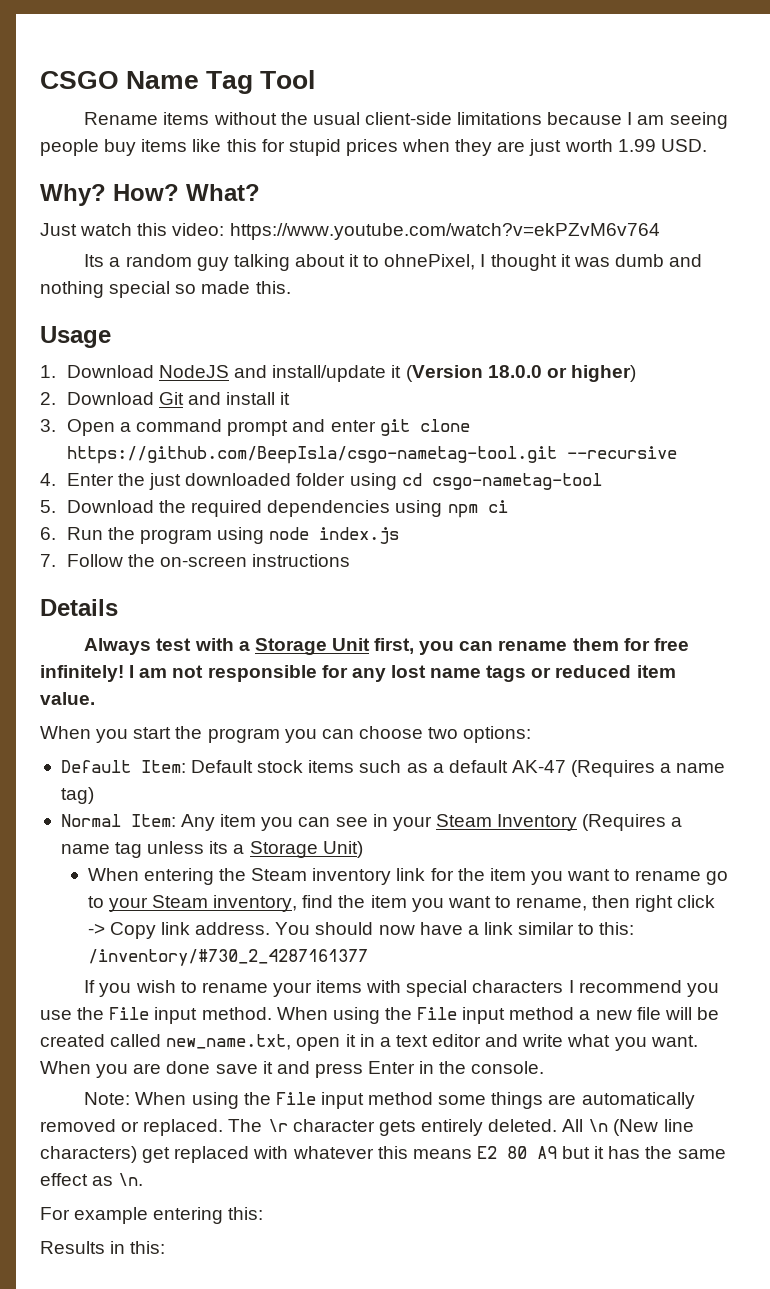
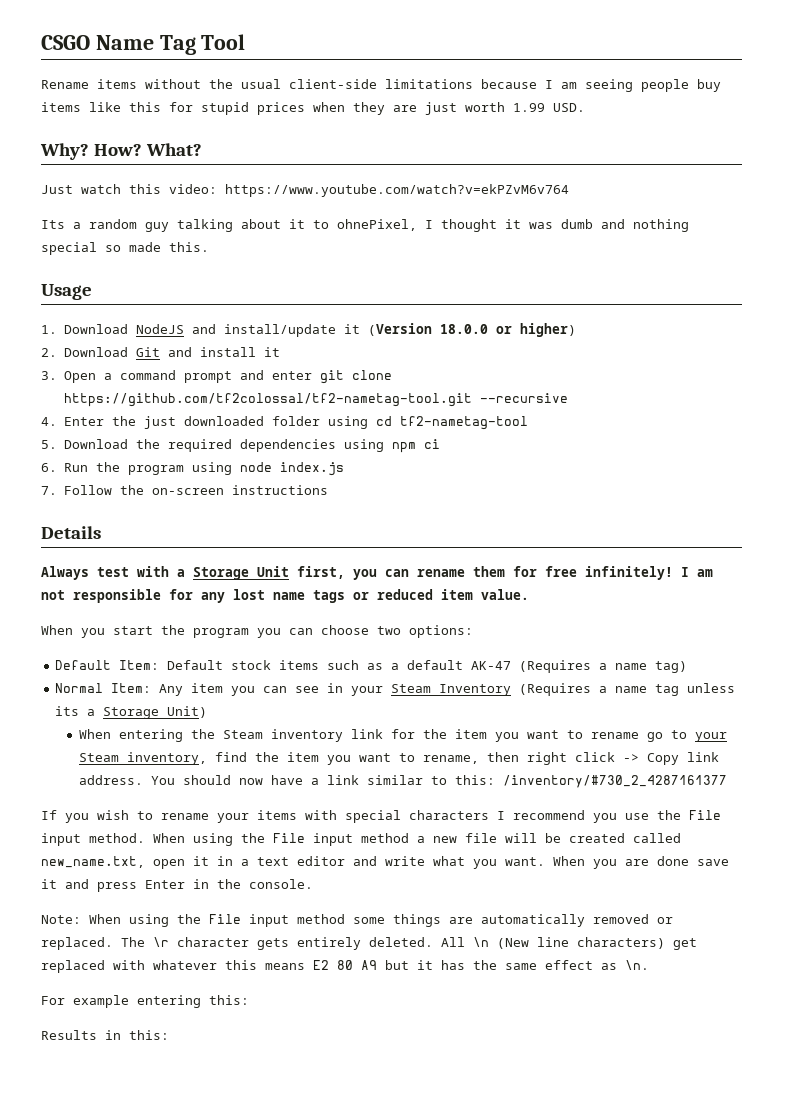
[66,446,557,464] https://github.com/BeepIsla/csgo-nametag-tool.git -> [64,393,473,407] https://github.com/tf2colossal/tf2-nametag-tool.git
[431,473,602,490] csgo-nametag-tool -> [400,416,529,430] tf2-nametag-tool

